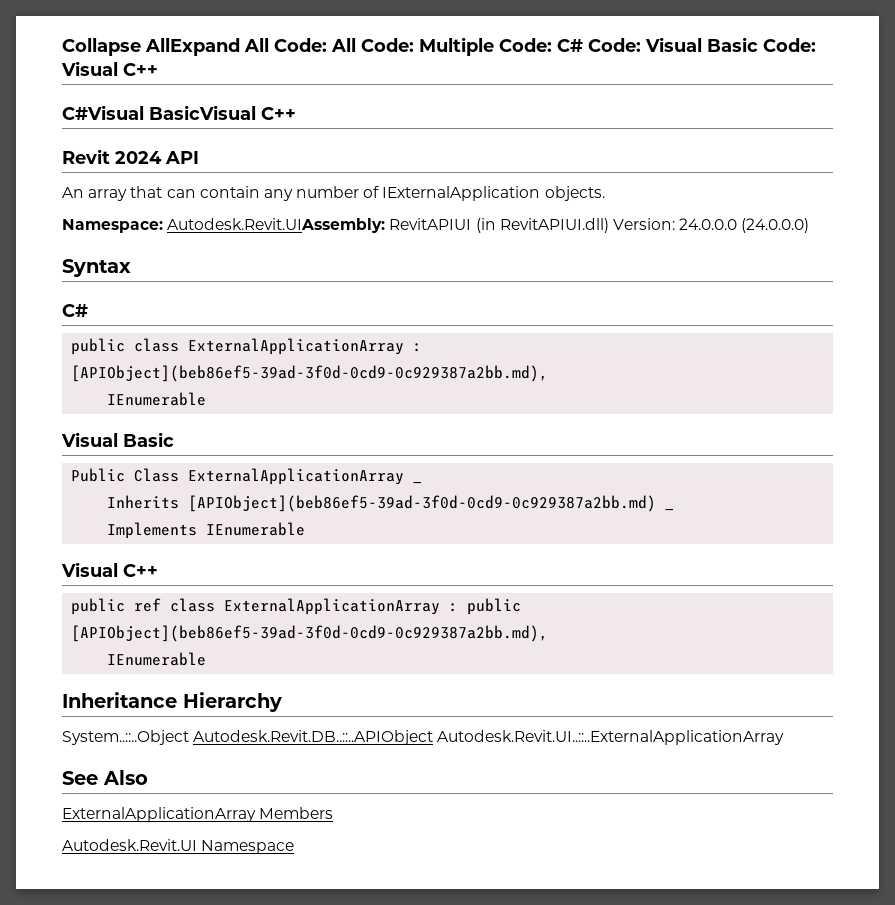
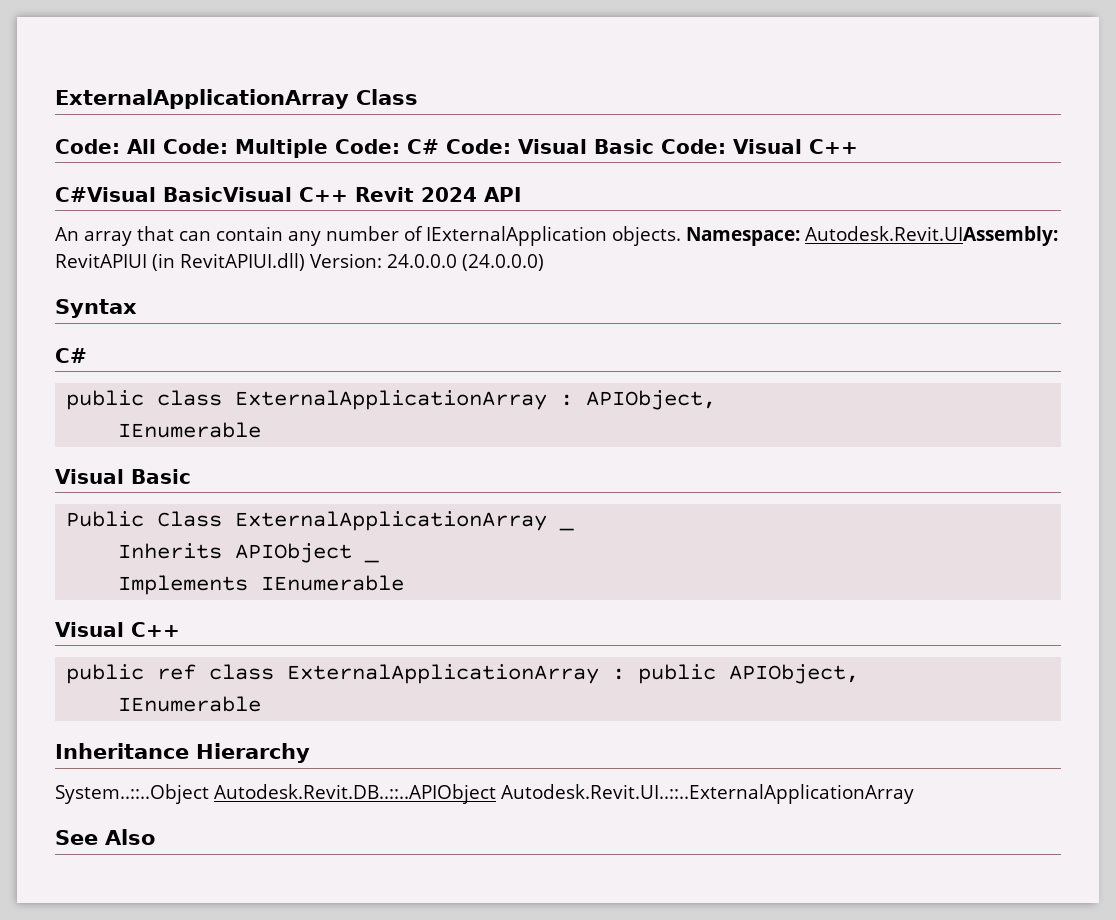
[62,38,269,56] Collapse AllExpand All -> [55,89,418,109] ExternalApplicationArray Class //
(296, 113) // -> (348, 194) none
(605, 193) // -> (681, 236) none
[71,365,549,382] [APIObject](beb86ef5-39ad-3f0d-0cd9-0c929387a2bb.md), -> [586,390,717,410] APIObject,
[188,495,657,512] [APIObject](beb86ef5-39ad-3f0d-0cd9-0c929387a2bb.md) -> [235,543,353,563] APIObject
[71,625,549,642] [APIObject](beb86ef5-39ad-3f0d-0cd9-0c929387a2bb.md), -> [729,664,860,684] APIObject,
[62,807,334,822] [62,839,295,854] // ExternalApplicationArray Members // Autodesk.Revit.UI Namespace -> (155, 837) none

